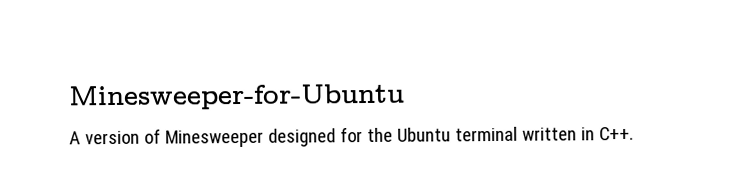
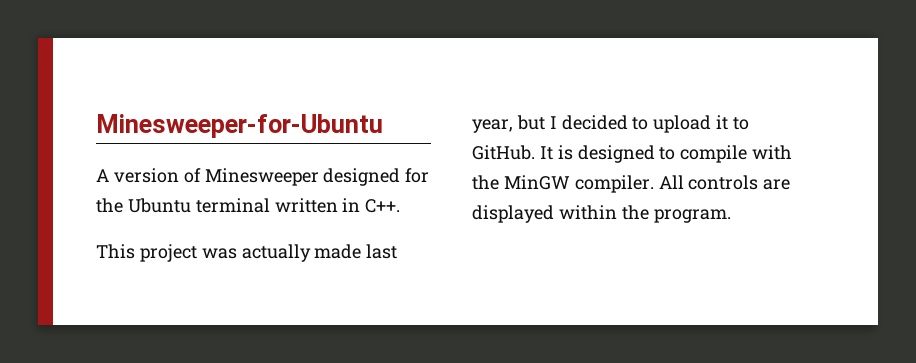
(634, 133) none -> [96,244,398,262] [472,115,750,133] [472,145,793,163] [472,175,791,193] [472,205,731,223] // This project was actually made last year, but I decided to upload it to GitHub. It is designed to compile with the MinGW compiler. All controls are displayed within the program.

